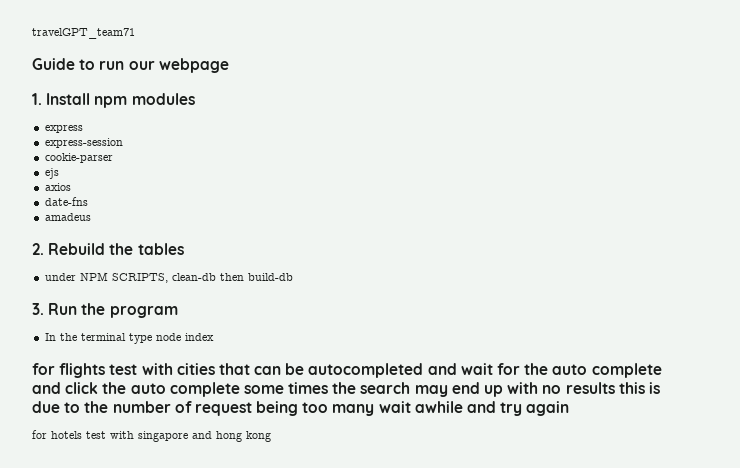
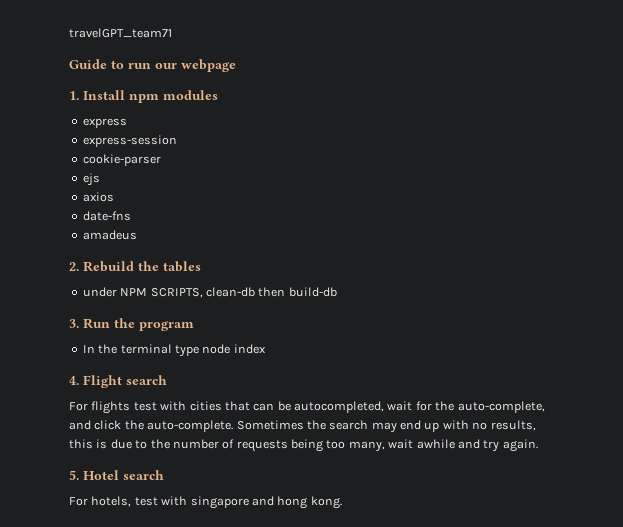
[32,363,55,375] for -> [69,375,167,388] [69,402,88,411] 4. Flight search // For
[308,363,457,378] autocompleted and -> [294,401,384,413] autocompleted,
[552,363,662,378] auto complete -> [457,401,545,413] auto-complete,
[130,382,329,397] auto complete some times -> [147,420,304,432] auto-complete. Sometimes
[565,382,615,394] results -> [490,420,536,431] results,
[194,402,252,416] request -> [236,440,288,452] requests
[332,404,375,416] many -> [348,441,385,452] many,
[526,401,570,416] [32,430,82,439] again // for hotels -> [502,439,538,452] [69,470,164,480] [69,496,132,507] again. // 5. Hotel search // For hotels,
[246,431,271,442] kong -> [310,496,342,509] kong.

